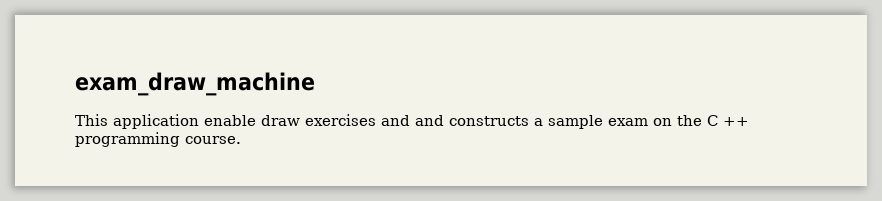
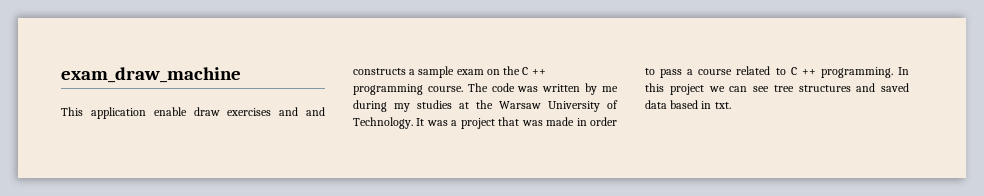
(241, 140) none -> [467,83,618,95] [353,100,618,112] [353,117,617,129] [645,66,909,78] [645,83,909,95] [645,100,731,109] The code was written by me during my studies at the Warsaw University of Technology. It was a project that was made in order to pass a course related to C ++ programming. In this project we can see tree structures and saved data based in txt.

